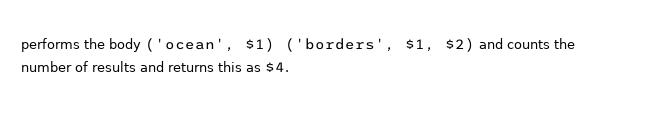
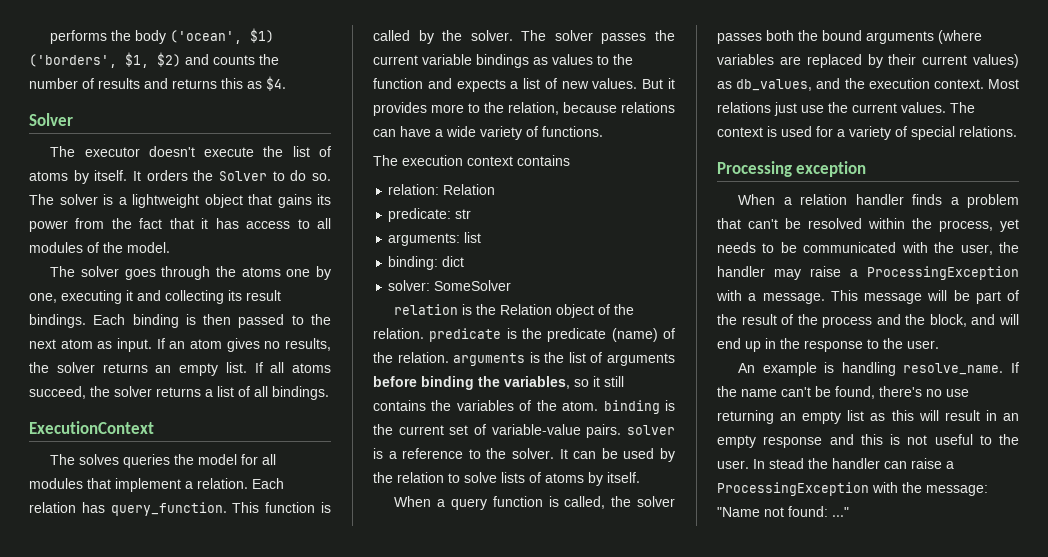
(289, 67) none -> [29,113,73,126] [50,146,332,157] [29,170,331,184] [29,194,331,208] [29,218,332,232] [29,242,170,253] [50,266,331,280] [29,290,281,304] [29,314,331,328] [29,338,331,352] [29,362,331,376] [29,386,329,400] [29,421,154,434] [50,454,277,468] [29,478,284,492] [29,502,332,516] [373,30,675,44] [373,54,633,68] [373,78,675,92] [373,102,675,116] [373,126,603,140] [373,155,570,166] [388,184,496,195] [388,208,472,222] [388,232,482,246] [388,256,465,270] [388,280,512,291] [394,304,635,318] [373,328,675,342] [373,352,675,366] [373,376,624,390] [373,400,675,414] [373,424,675,438] [373,448,675,462] [373,472,640,486] [394,496,675,510] [717,30,982,44] [717,54,1019,68] [717,78,1019,91] [717,102,975,116] [717,126,1017,140] [717,161,867,177] [738,194,1019,208] [717,218,1019,232] [717,242,1019,255] [717,266,1019,280] [716,290,1019,304] [717,314,1019,328] [717,338,939,352] [738,362,1019,376] [717,386,969,399] [717,410,1019,424] [717,434,1019,448] [717,458,954,469] [717,482,988,496] [717,506,849,517] // Solver // The executor doesn't execute the list of atoms by itself. It orders the Solver to do so. The solver is a lightweight object that gains its power from the fact that it has access to all modules of the model. // The solver goes through the atoms one by one, executing it and collecting its result bindings. Each binding is then passed to the next atom as input. If an atom gives no results, the solver returns an empty list. If all atoms succeed, the solver returns a list of all bindings. // ExecutionContext // The solves queries the model for all modules that implement a relation. Each relation has query_function. This function is called by the solver. The solver passes the current variable bindings as values to the function and expects a list of new values. But it provides more to the relation, because relations can have a wide variety of functions. // The execution context contains // relation: Relation // predicate: str // arguments: list // binding: dict // solver: SomeSolver // relation is the Relation object of the relation. predicate is the predicate (name) of the relation. arguments is the list of arguments before binding the variables, so it still contains the variables of the atom. binding is the current set of variable-value pairs. solver is a reference to the solver. It can be used by the relation to solve lists of atoms by itself. // When a query function is called, the solver passes both the bound arguments (where variables are replaced by their current values) as db_values, and the execution context. Most relations just use the current values. The context is used for a variety of special relations. // Processing exception // When a relation handler finds a problem that can't be resolved within the process, yet needs to be communicated with the user, the handler may raise a ProcessingException with a message. This message will be part of the result of the process and the block, and will end up in the response to the user. // An example is handling resolve_name. If the name can't be found, there's no use returning an empty list as this will result in an empty response and this is not useful to the user. In stead the handler can raise a ProcessingException with the message: "Name not found: ..."

